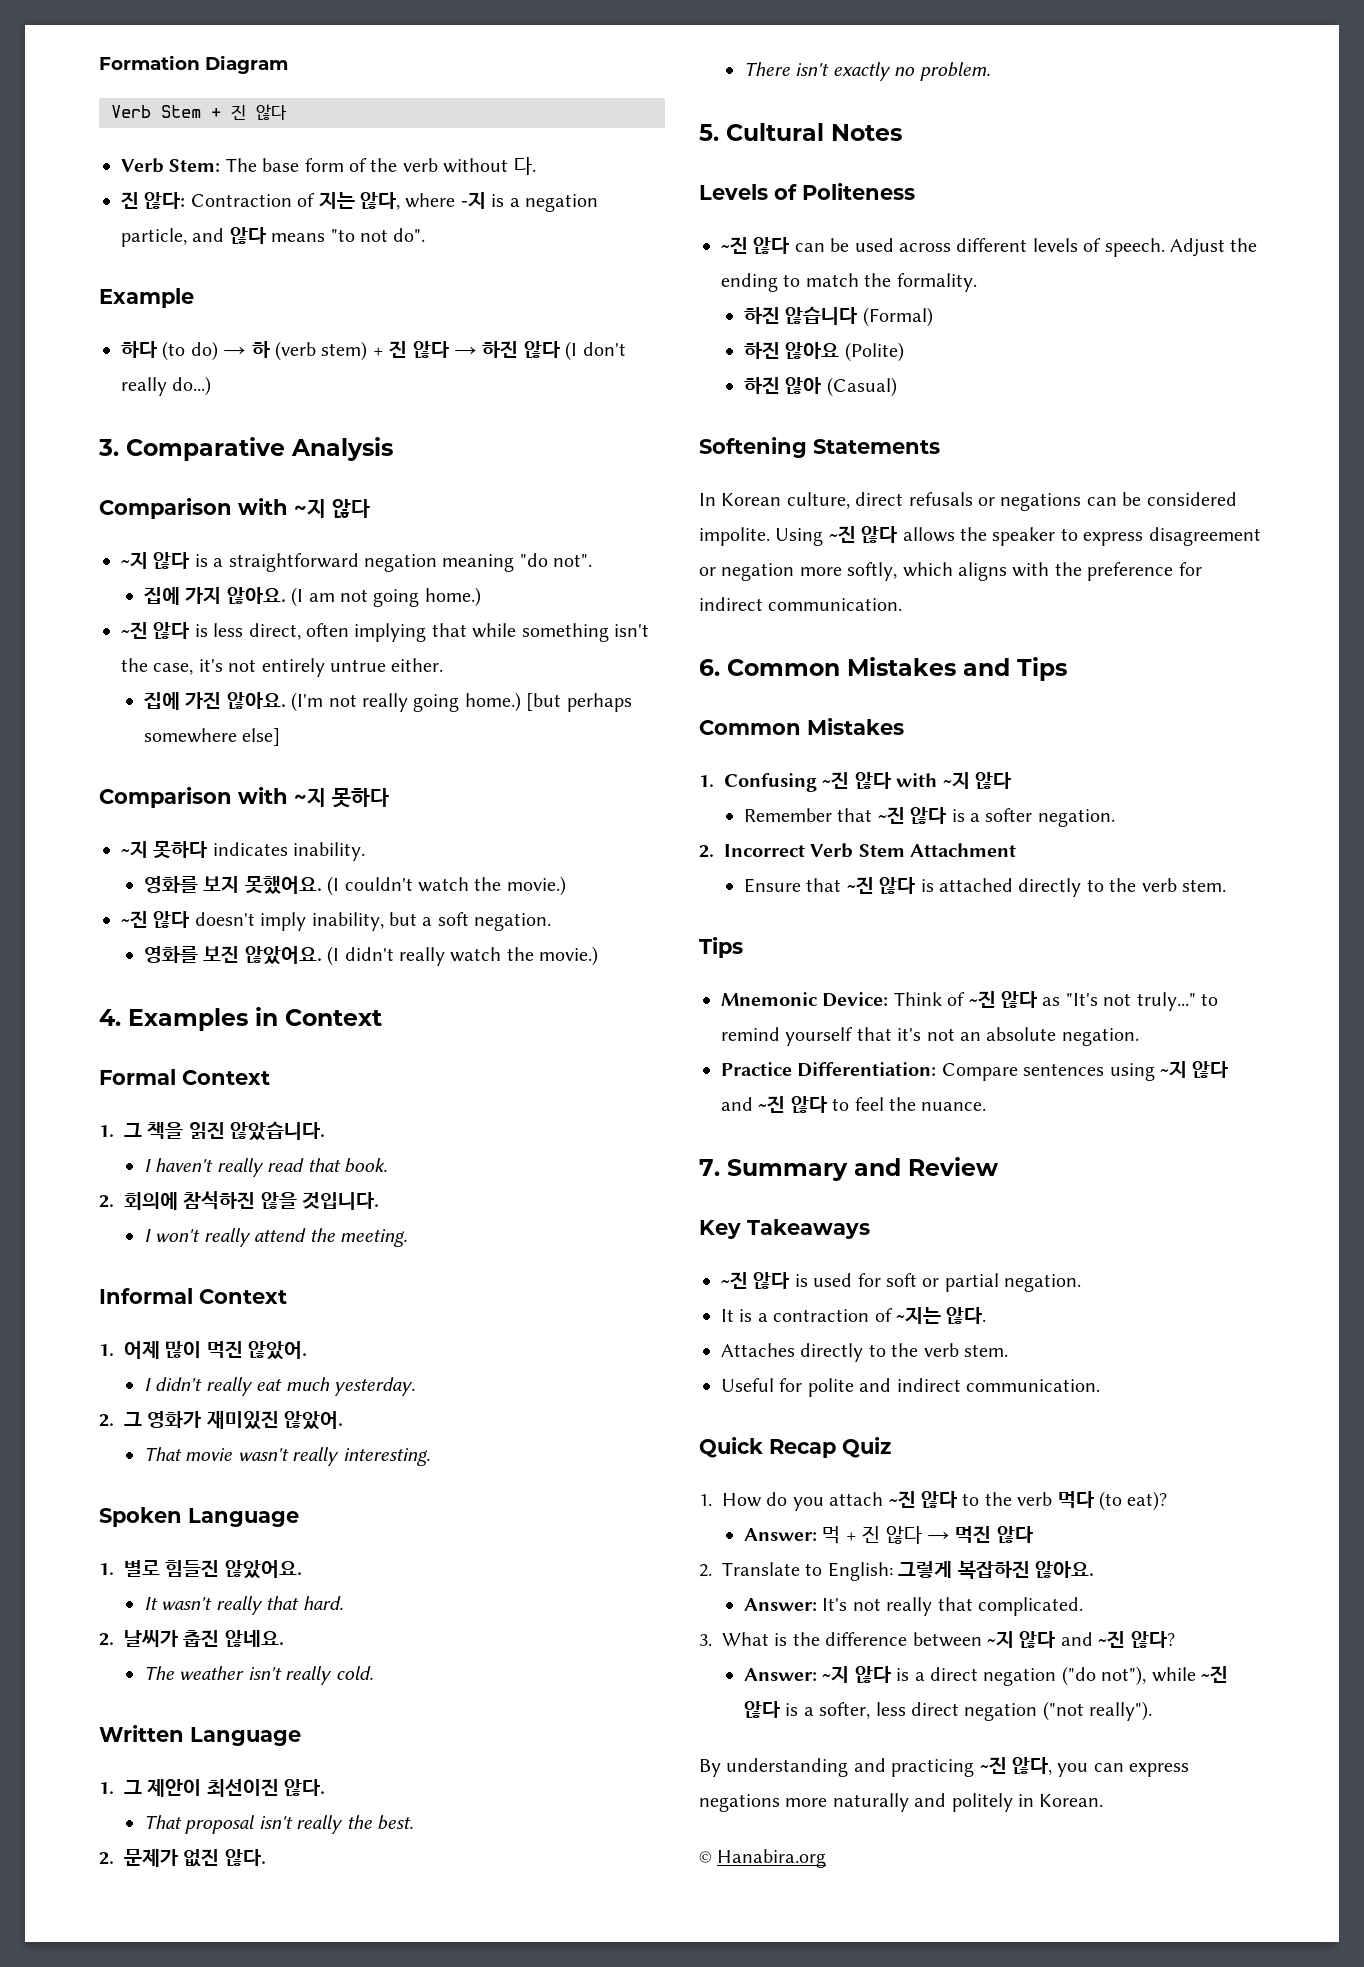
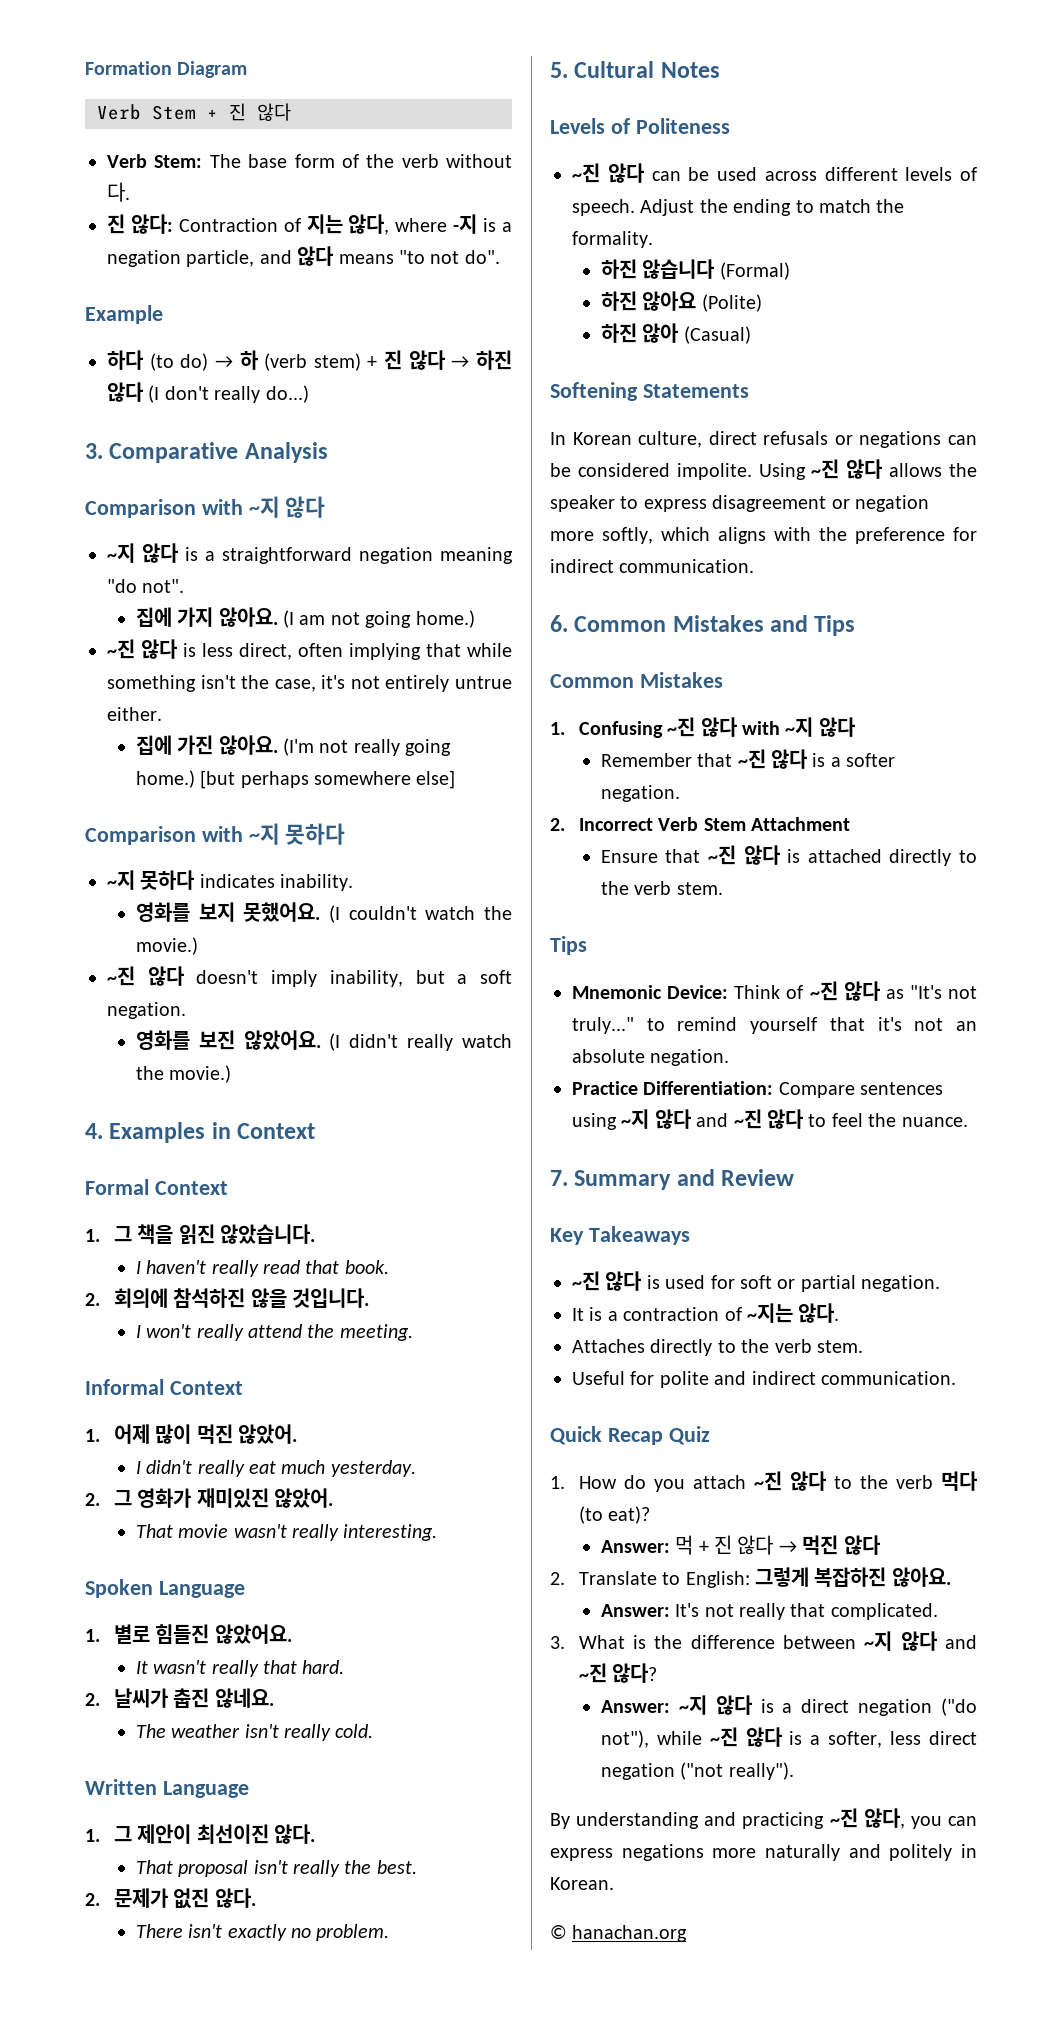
[717,1849,827,1868] Hanabira.org -> [572,1925,688,1942] hanachan.org

